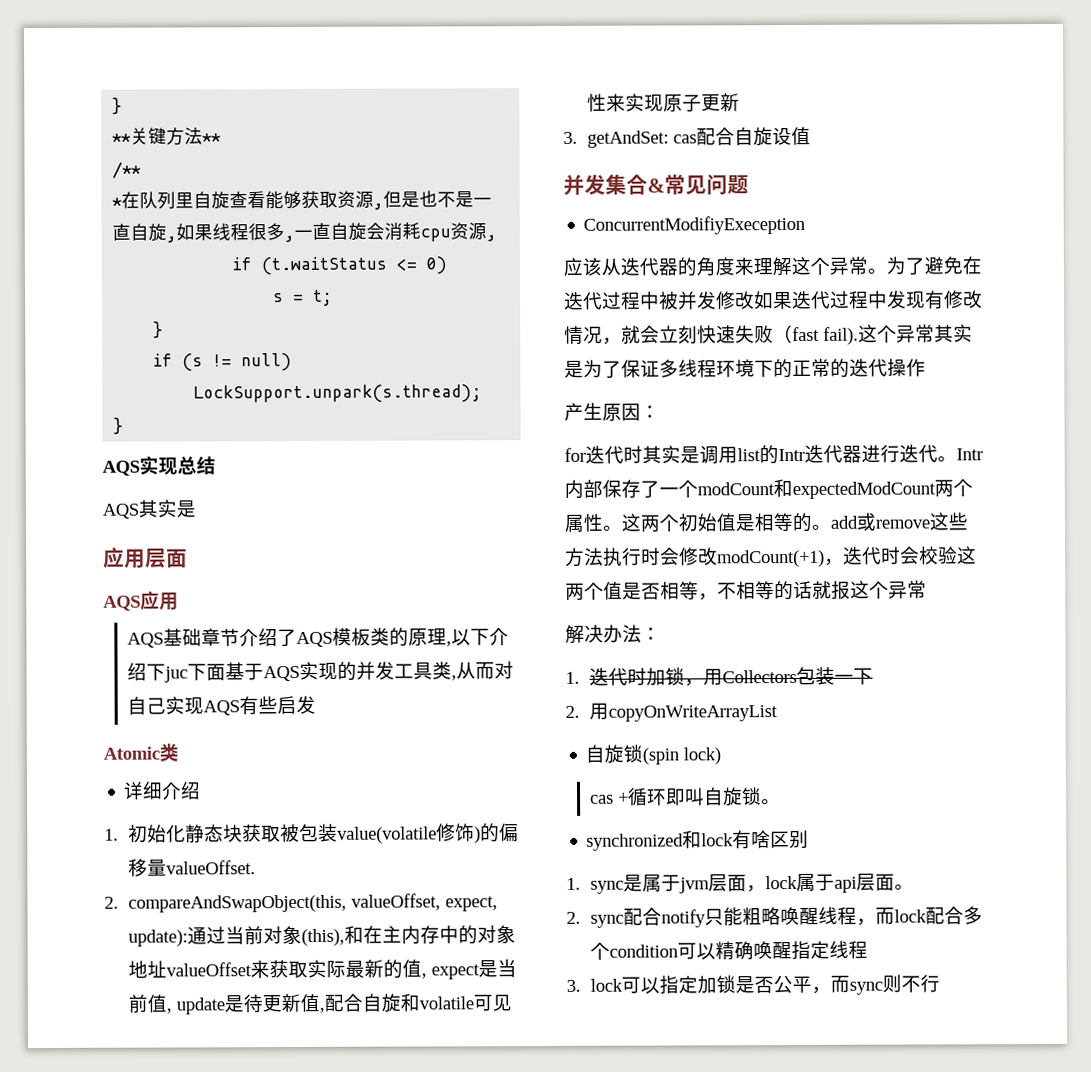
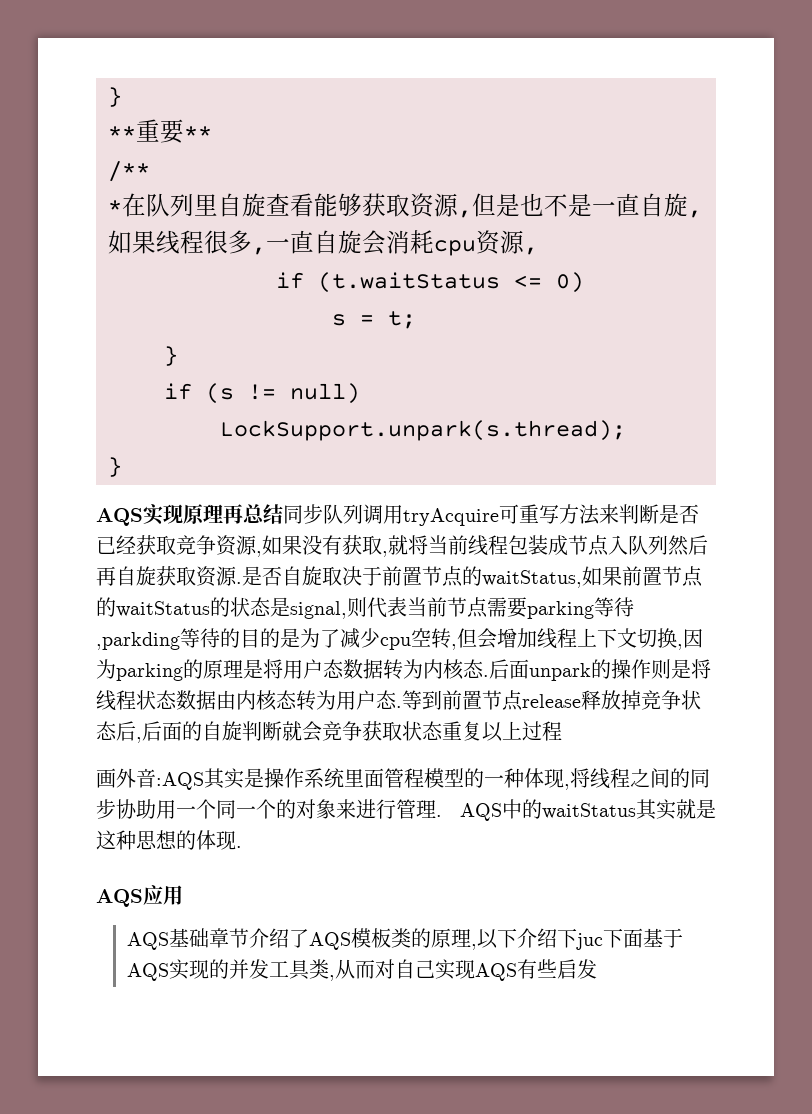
[130,127,204,146] 关键方法 -> [136,119,184,144] 重要
(178, 466) none -> [183,504,243,524] 原理再
[102,499,196,519] [103,546,188,569] // AQS其实是 // 应用层面 -> [283,504,699,526] [96,535,708,557] [96,566,703,588] [96,597,634,619] [96,628,703,650] [96,659,711,681] [96,690,701,711] [96,721,562,743] [96,768,710,790] [96,799,716,821] [96,830,242,850] 同步队列调用tryAcquire可重写方法来判断是否已经获取竞争资源,如果没有获取,就将当前线程包装成节点入队列然后再自旋获取资源.是否自旋取决于前置节点的waitStatus,如果前置节点的waitStatus的状态是signal,则代表当前节点需要parking等待,parkding等待的目的是为了减少cpu空转,但会增加线程上下文切换,因为parking的原理是将用户态数据转为内核态.后面unpark的操作则是将线程状态数据由内核态转为用户态.等到前置节点release释放掉竞争状态后,后面的自旋判断就会竞争获取状态重复以上过程 // 画外音:AQS其实是操作系统里面管程模型的一种体现,将线程之间的同步协助用一个同一个的对象来进行管理. AQS中的waitStatus其实就是这种思想的体现.
[103,743,179,762] [123,781,202,800] [104,823,520,844] [128,858,257,877] [104,893,499,913] [128,925,517,947] [128,959,518,980] [128,993,513,1015] [587,93,741,113] [563,126,812,148] [563,174,749,196] [583,215,806,235] [563,256,982,277] [564,290,983,310] [564,324,973,345] [564,358,926,379] [564,402,660,421] [564,444,983,465] [564,479,973,500] [564,512,968,533] [565,546,977,568] [565,580,927,601] [565,624,661,644] [565,666,874,687] [565,702,779,722] [585,744,722,765] [590,787,782,807] [586,829,810,851] [566,873,915,894] [566,906,984,928] [590,940,869,961] [566,974,941,995] // Atomic类 // 详细介绍 // 1.初始化静态块获取被包装value(volatile修饰)的偏移量valueOffset. // 2. compareAndSwapObject(this, valueOffset, expect, update):通过当前对象(this),和在主内存中的对象地址valueOffset来获取实际最新的值, expect是当前值, update是待更新值,配合自旋和volatile可见性来实现原子更新 // 3. getAndSet: cas配合自旋设值 // 并发集合&常见问题 // ConcurrentModifiyExeception // 应该从迭代器的角度来理解这个异常。为了避免在迭代过程中被并发修改如果迭代过程中发现有修改情况，就会立刻快速失败（fast fail).这个异常其实是为了保证多线程环境下的正常的迭代操作 // 产生原因： // for迭代时其实是调用list的Intr迭代器进行迭代。Intr内部保存了一个modCount和expectedModCount两个属性。这两个初始值是相等的。add或remove这些方法执行时会修改modCount(+1)，迭代时会校验这两个值是否相等，不相等的话就报这个异常 // 解决办法： // 1.迭代时加锁，用Collectors包装一下 // 2.用copyOnWriteArrayList // 自旋锁(spin lock) // cas +循环即叫自旋锁。 // synchronized和lock有啥区别 // 1. sync是属于jvm层面，lock属于api层面。 // 2. sync配合notify只能粗略唤醒线程，而lock配合多个condition可以精确唤醒指定线程 // 3. lock可以指定加锁是否公平，而sync则不行 -> (598, 969) none

